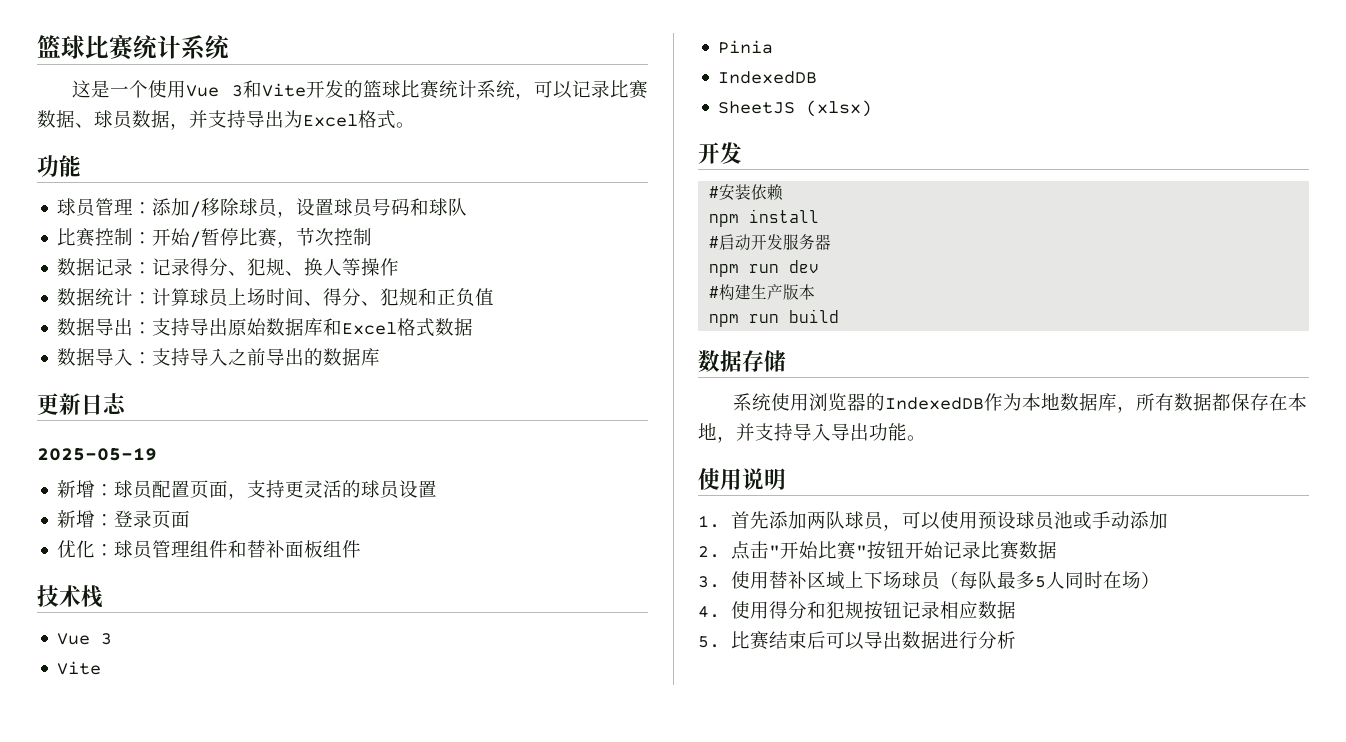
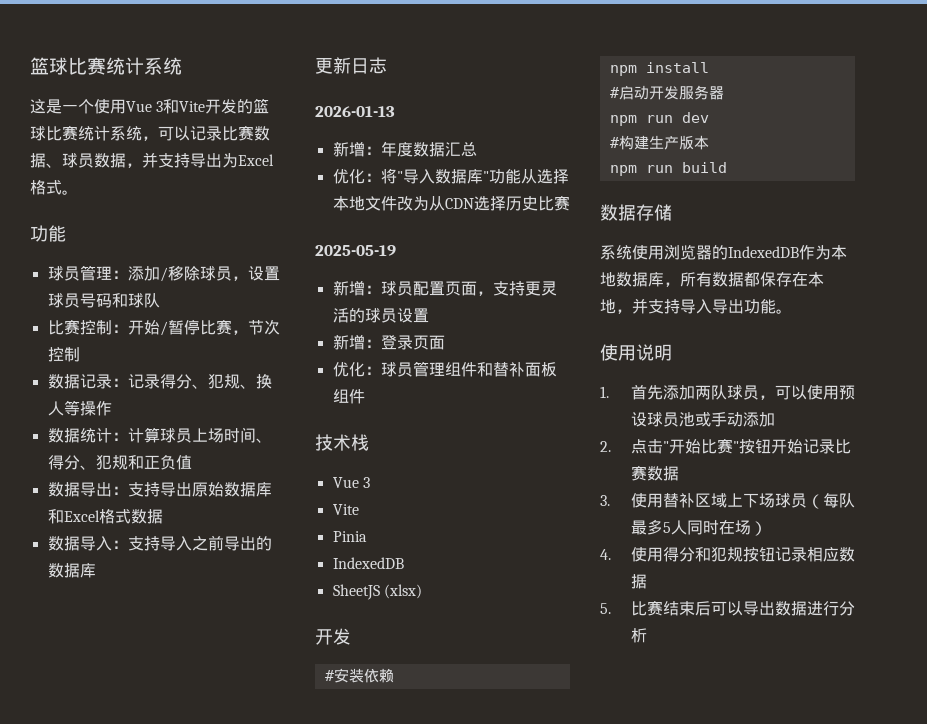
(127, 403) none -> [315,106,395,117] [332,141,477,157] [332,168,569,184] [332,195,570,211] // 2026-01-13 // 新增：年度数据汇总 // 优化：将"导入数据库"功能从选择本地文件改为从CDN选择历史比赛

